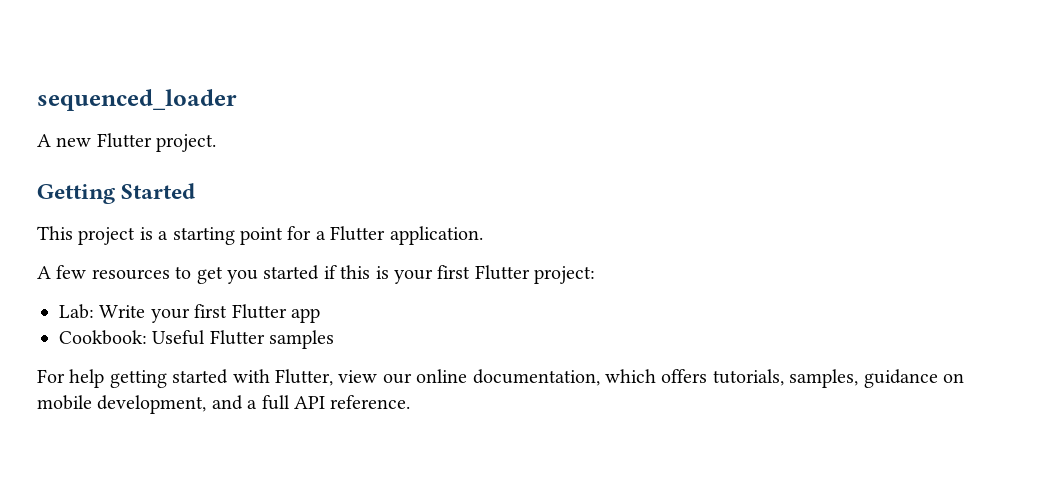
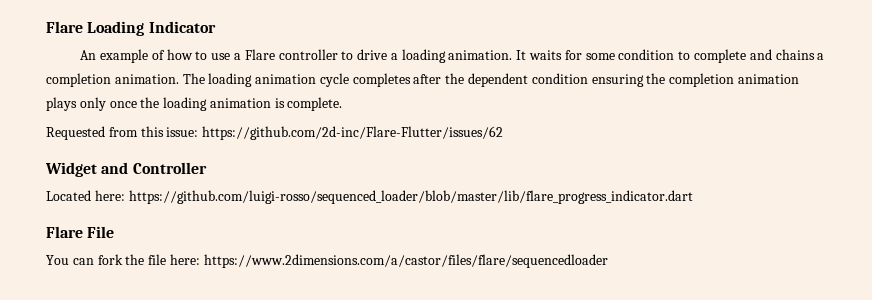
[37,89,237,111] [37,133,217,152] [37,183,196,204] [37,226,483,245] [37,265,596,284] [59,304,320,323] [59,330,335,349] [37,369,964,388] [37,395,411,414] sequenced_loader // A new Flutter project. // Getting Started // This project is a starting point for a Flutter application. // A few resources to get you started if this is your first Flutter project: // Lab: Write your first Flutter app // Cookbook: Useful Flutter samples // For help getting started with Flutter, view our online documentation, which offers tutorials, samples, guidance on mobile development, and a full API reference. -> [46,21,216,36] [80,49,825,63] [46,73,799,87] [46,97,343,111] [46,126,504,140] [45,162,207,177] [46,190,693,204] [46,226,115,238] [46,254,608,268] Flare Loading Indicator // An example of how to use a Flare controller to drive a loading animation. It waits for some condition to complete and chains a completion animation. The loading animation cycle completes after the dependent condition ensuring the completion animation plays only once the loading animation is complete. // Requested from this issue: https://github.com/2d-inc/Flare-Flutter/issues/62 // Widget and Controller // Located here: https://github.com/luigi-rosso/sequenced_loader/blob/master/lib/flare_progress_indicator.dart // Flare File // You can fork the file here: https://www.2dimensions.com/a/castor/files/flare/sequencedloader

